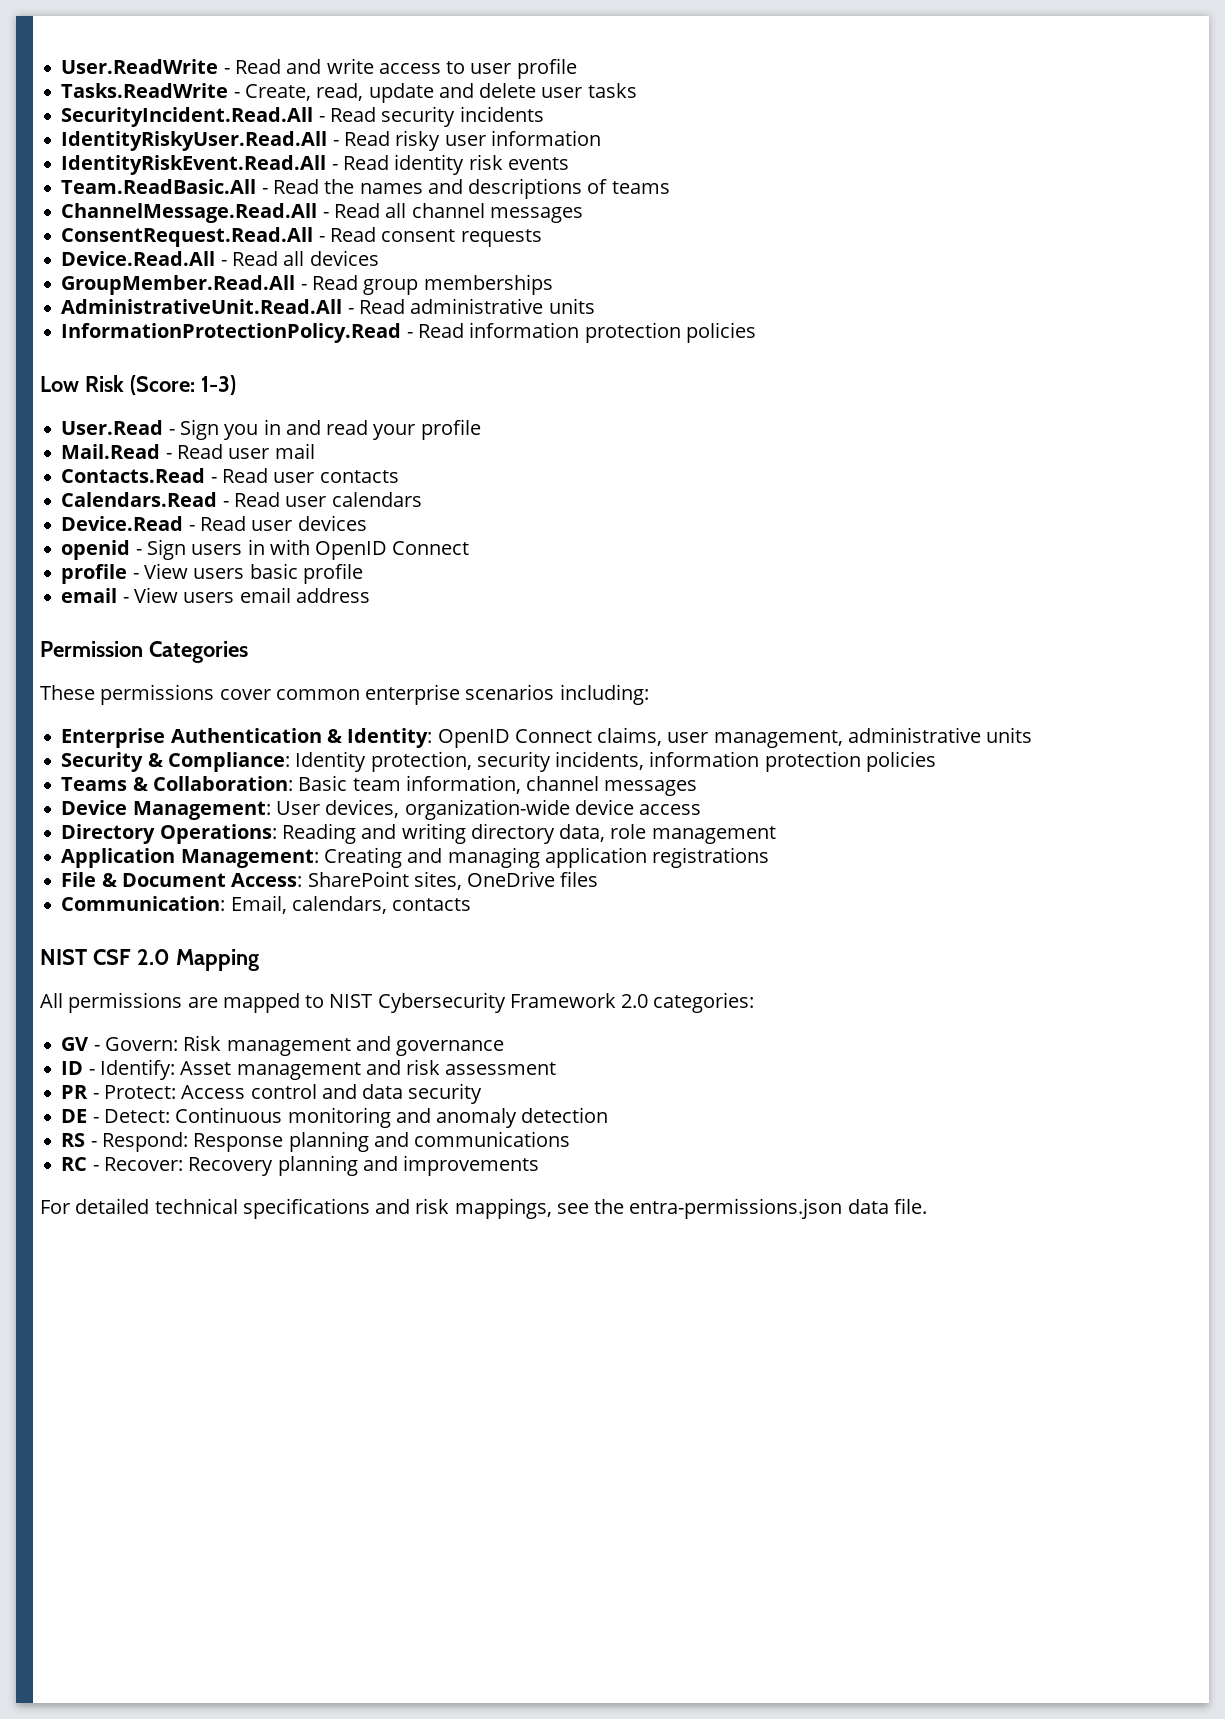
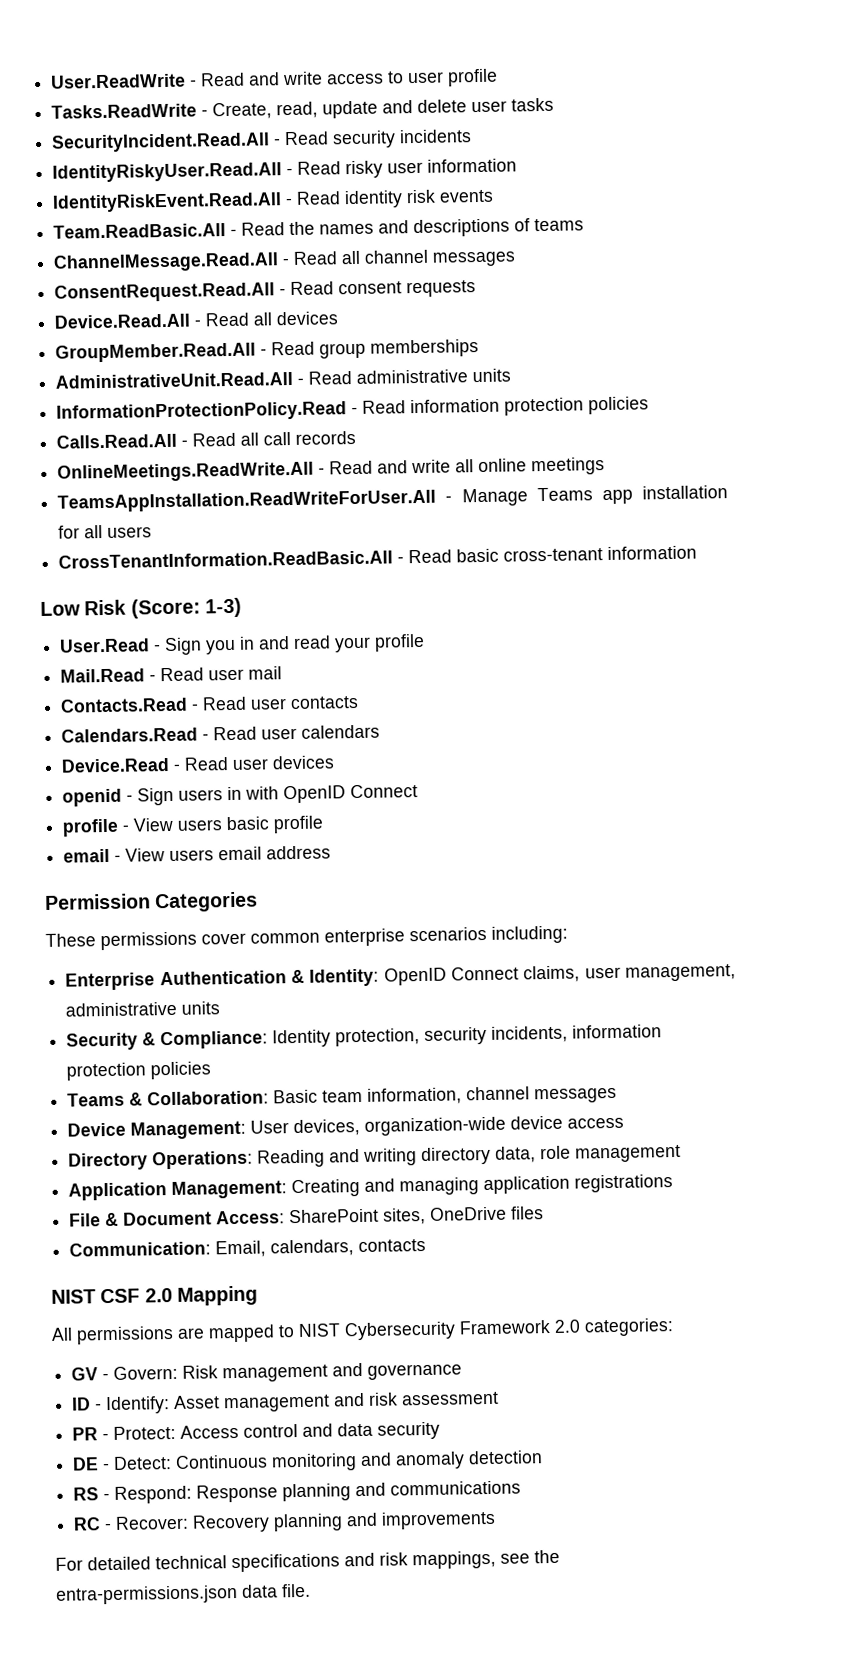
(756, 332) none -> [56,430,357,449] [57,457,606,483] [57,485,728,513] [58,525,153,539] [58,545,698,569] // Calls.Read.All - Read all call records // OnlineMeetings.ReadWrite.All - Read and write all online meetings // TeamsAppInstallation.ReadWriteForUser.All - Manage Teams app installation for all users // CrossTenantInformation.ReadBasic.All - Read basic cross-tenant information

